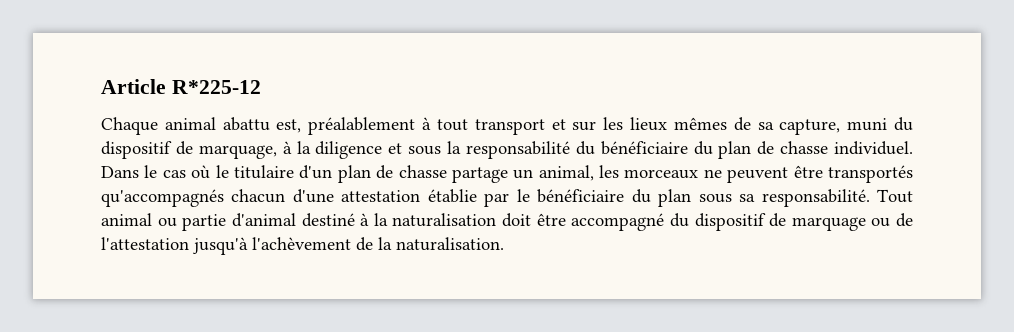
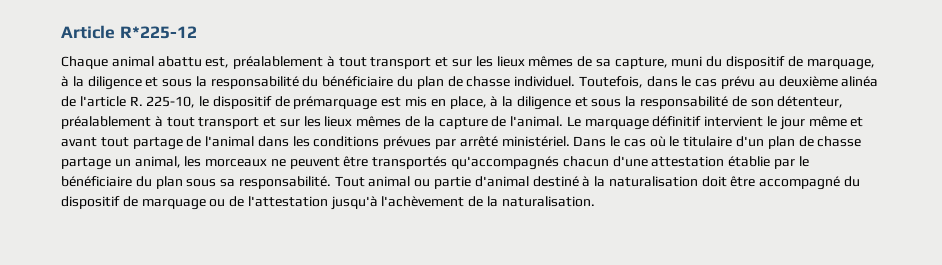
(913, 148) none -> [578,76,879,89] [61,96,844,110] [61,116,864,130] [61,136,570,150] Toutefois, dans le cas prévu au deuxième alinéa de l'article R. 225-10, le dispositif de prémarquage est mis en place, à la diligence et sous la responsabilité de son détenteur, préalablement à tout transport et sur les lieux mêmes de la capture de l'animal. Le marquage définitif intervient le jour même et avant tout partage de l'animal dans les conditions prévues par arrêté ministériel.

